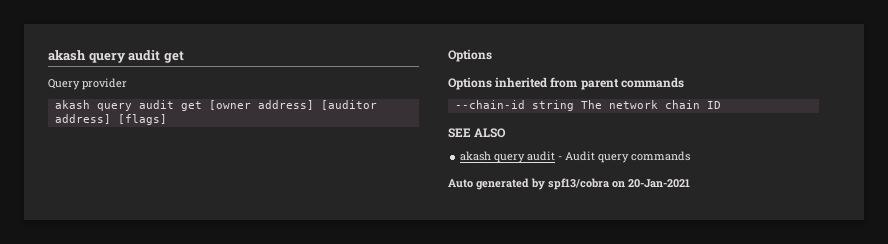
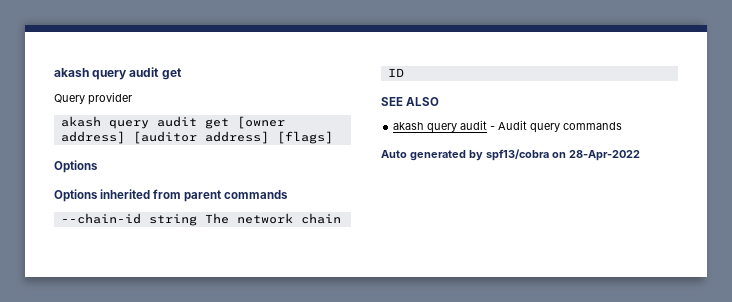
[628,179,690,188] 20-Jan-2021 -> [569,150,640,161] 28-Apr-2022

